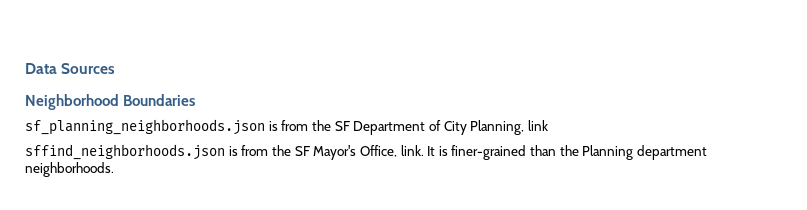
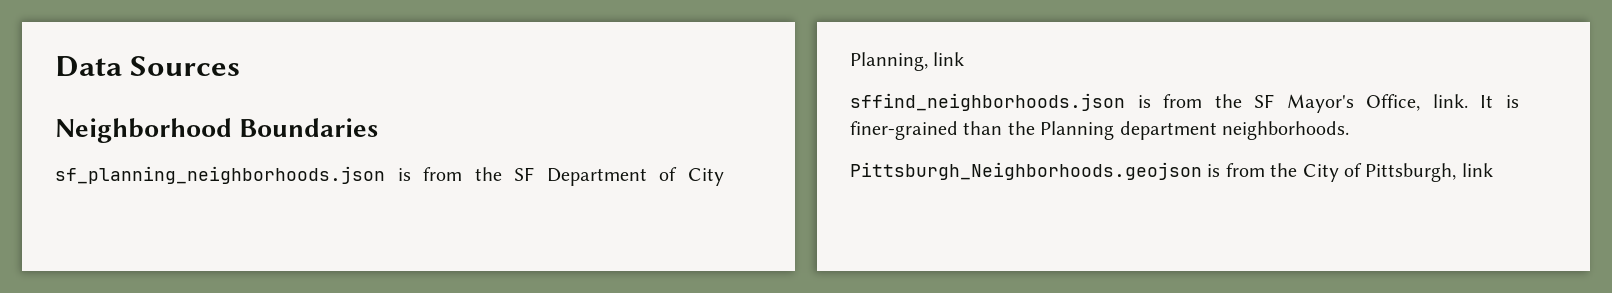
(114, 169) none -> [850,162,1493,182] // Pittsburgh_Neighborhoods.geojson is from the City of Pittsburgh, link

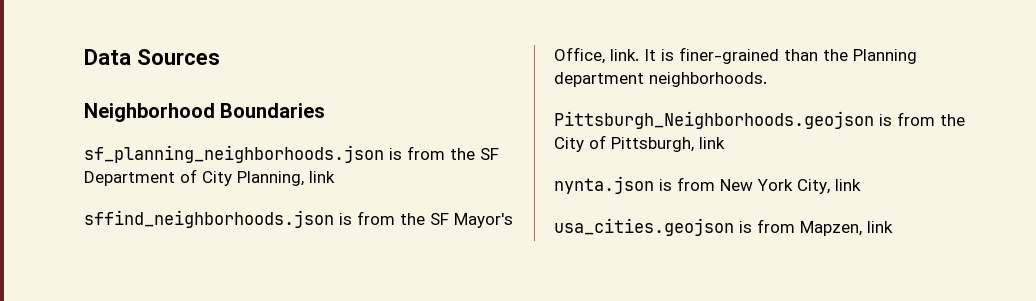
(1493, 170) none -> [554,176,861,194] [554,218,893,236] // nynta.json is from New York City, link // usa_cities.geojson is from Mapzen, link

